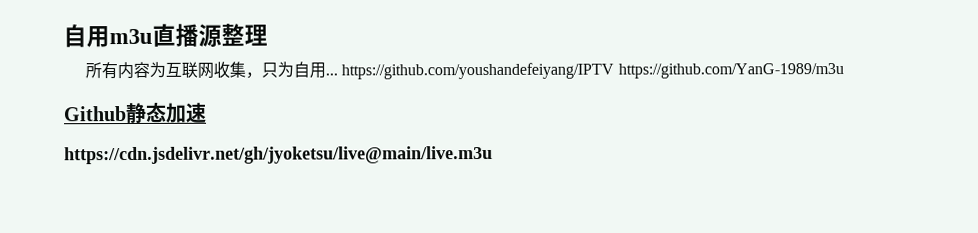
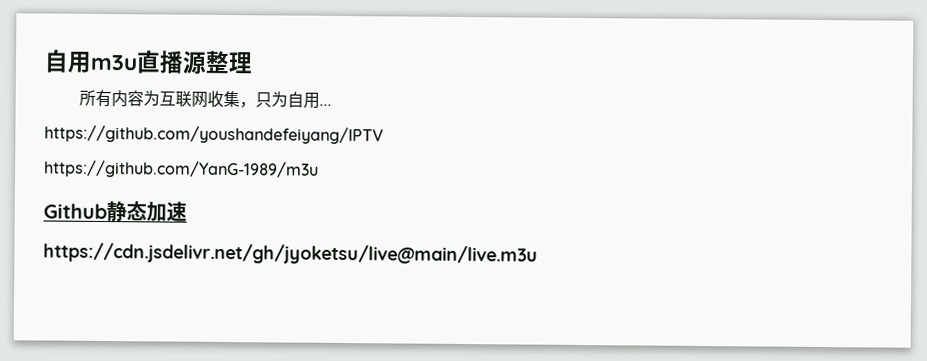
(339, 74) none -> (332, 104) //
(615, 71) none -> (384, 134) //

